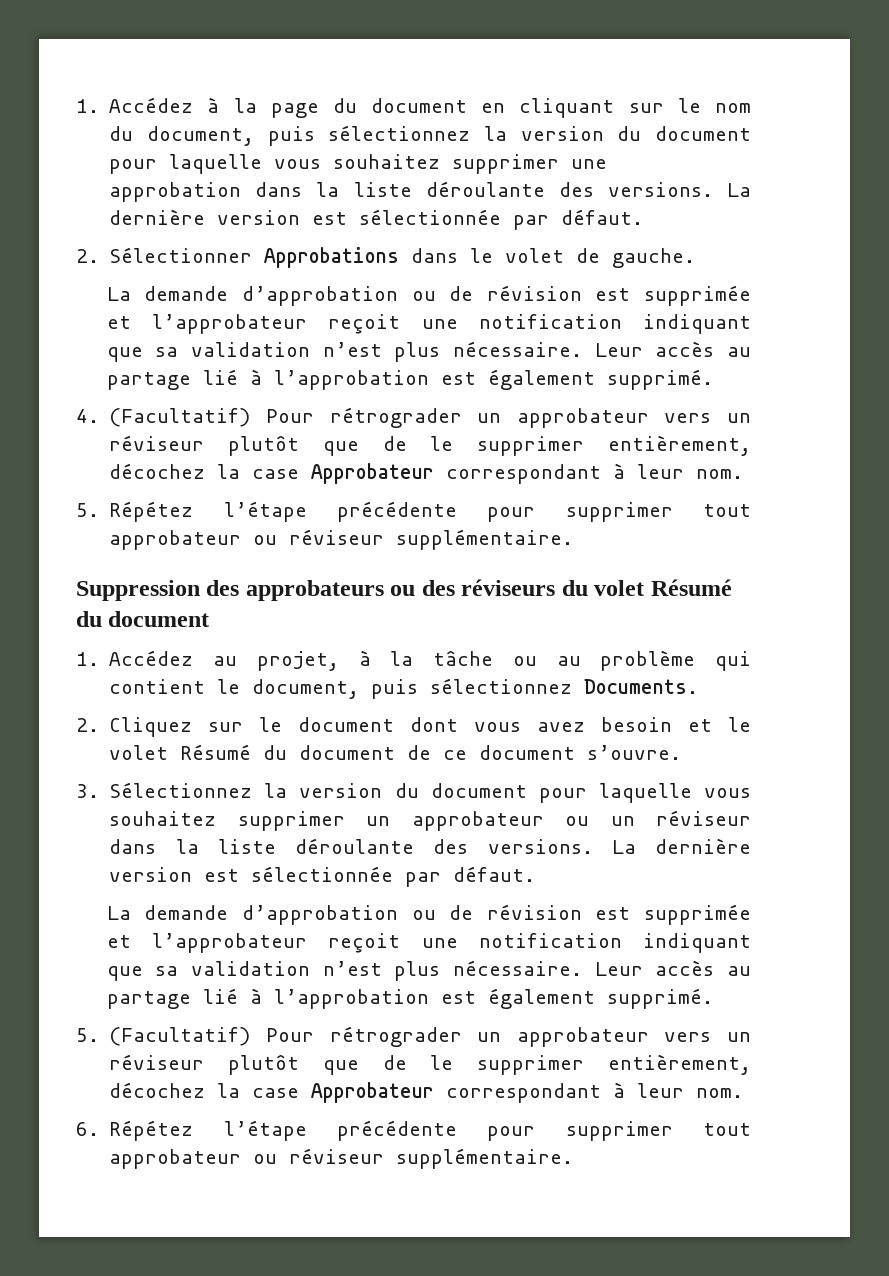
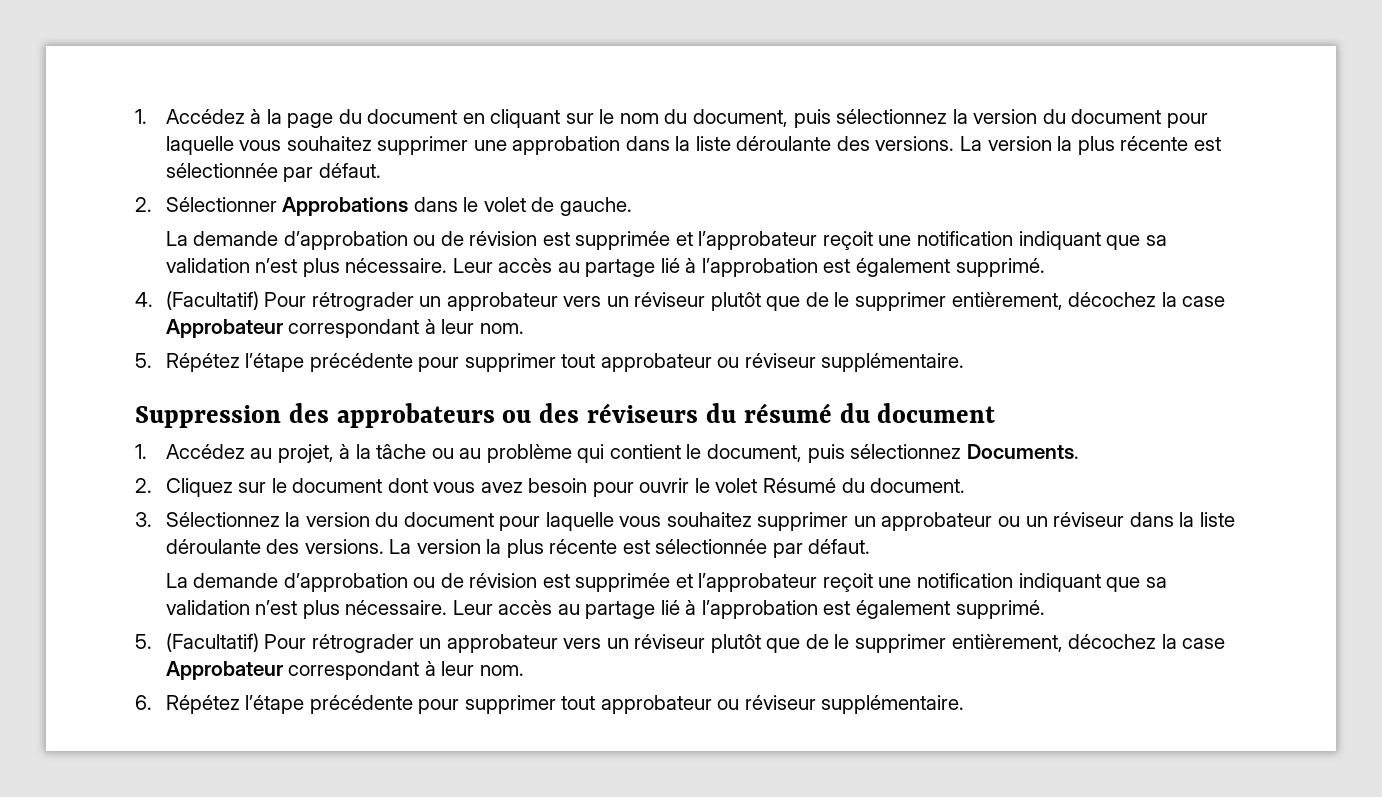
[109,209,301,225] dernière version -> [987,136,1189,155] version la plus récente
[594,579,732,596] volet Résumé -> [743,403,832,423] résumé
[688,719,713,732] et -> [592,478,690,497] pour ouvrir
[299,745,682,760] document de ce document s’ouvre. -> [870,478,966,493] document.
[655,838,751,854] [109,867,193,882] dernière version -> [416,539,618,558] version la plus récente

